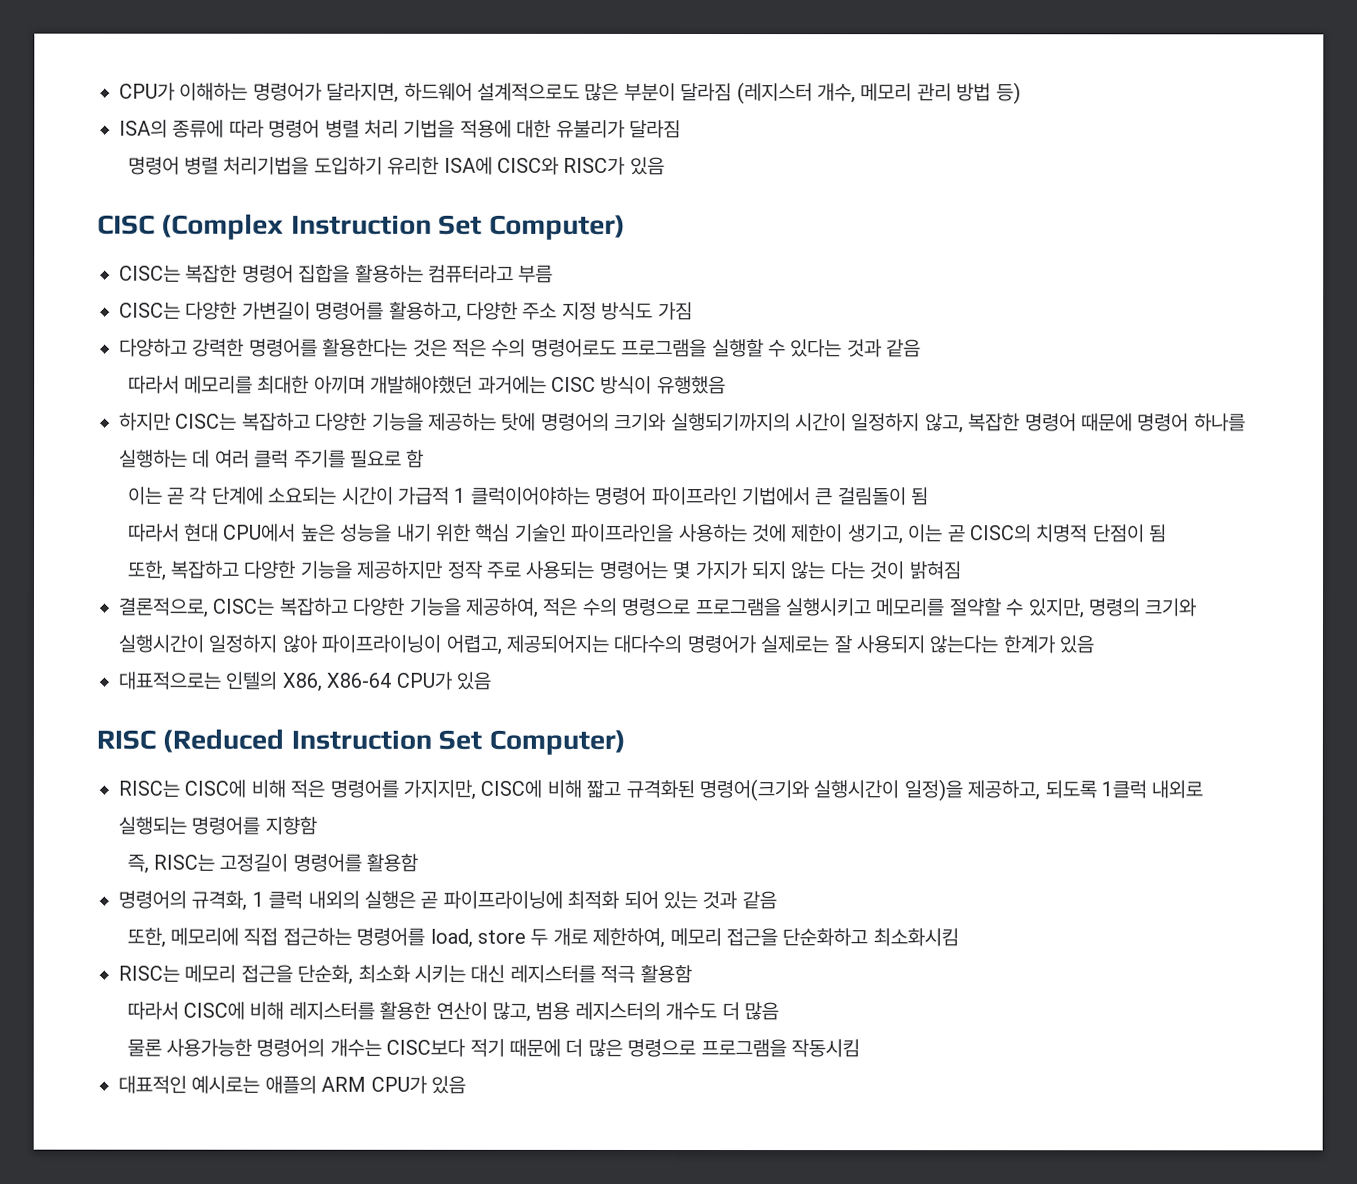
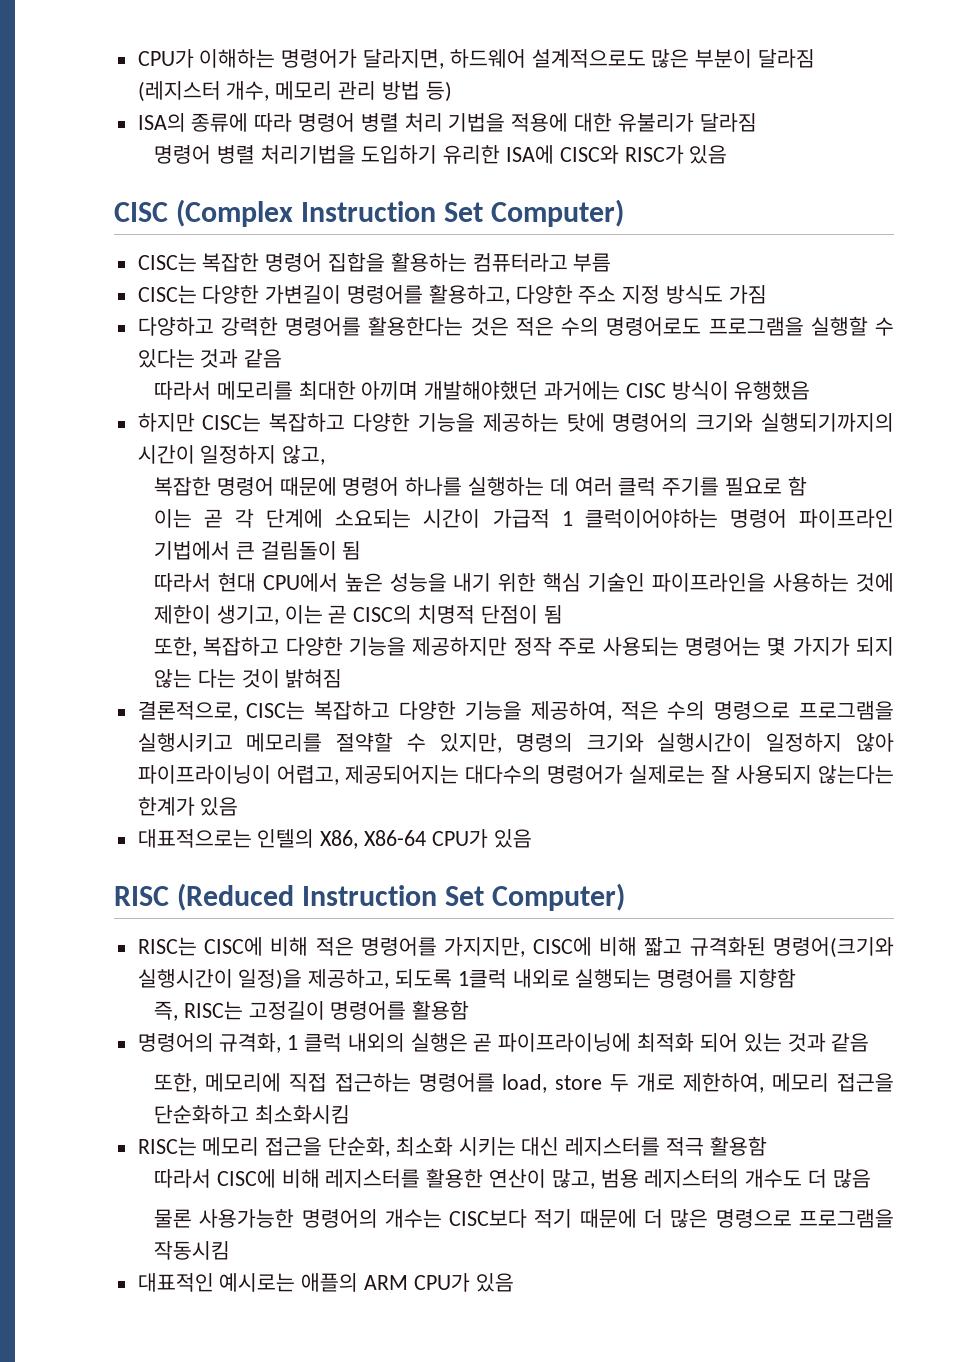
(964, 423) none -> (326, 455) //

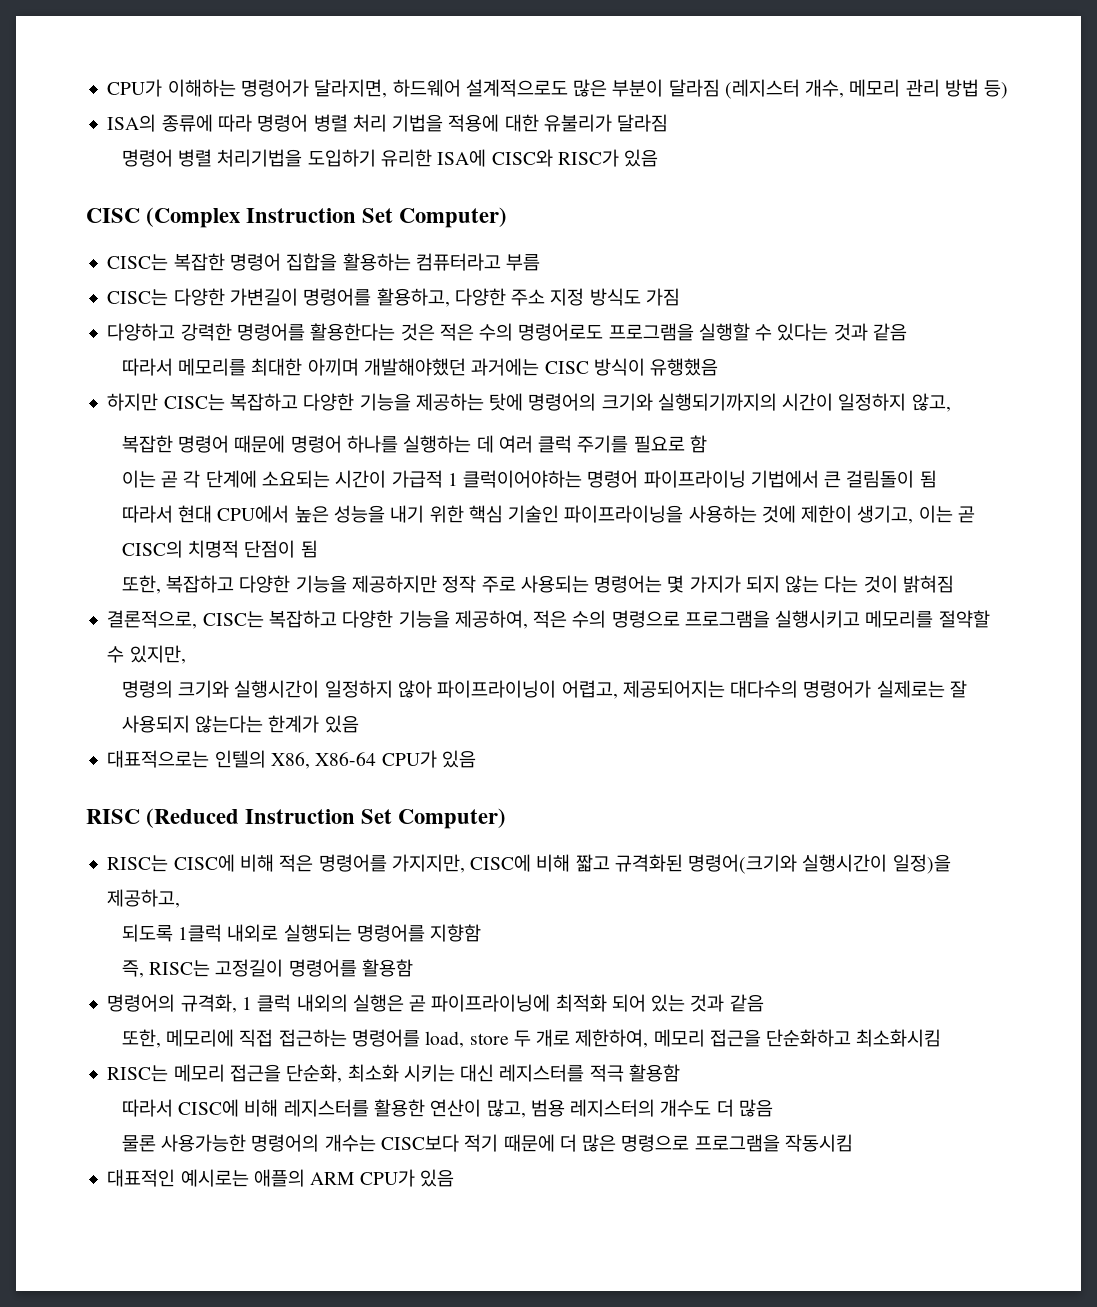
[799,509,894,528] 파이프라인 -> [643,470,746,488] 파이프라이닝
[652,573,767,592] 파이프라인을 -> [564,505,684,523] 파이프라이닝을
(502, 743) none -> (186, 654) //
(390, 979) none -> (181, 898) //

